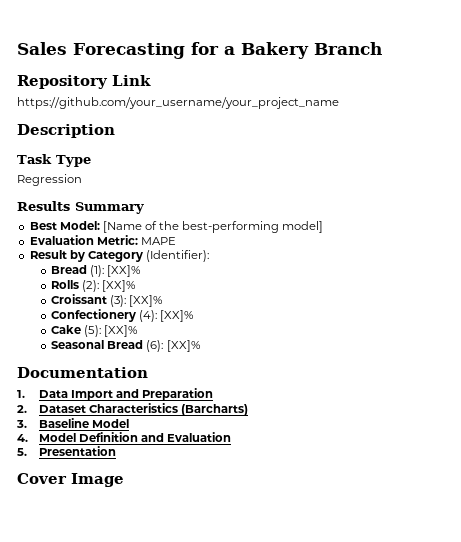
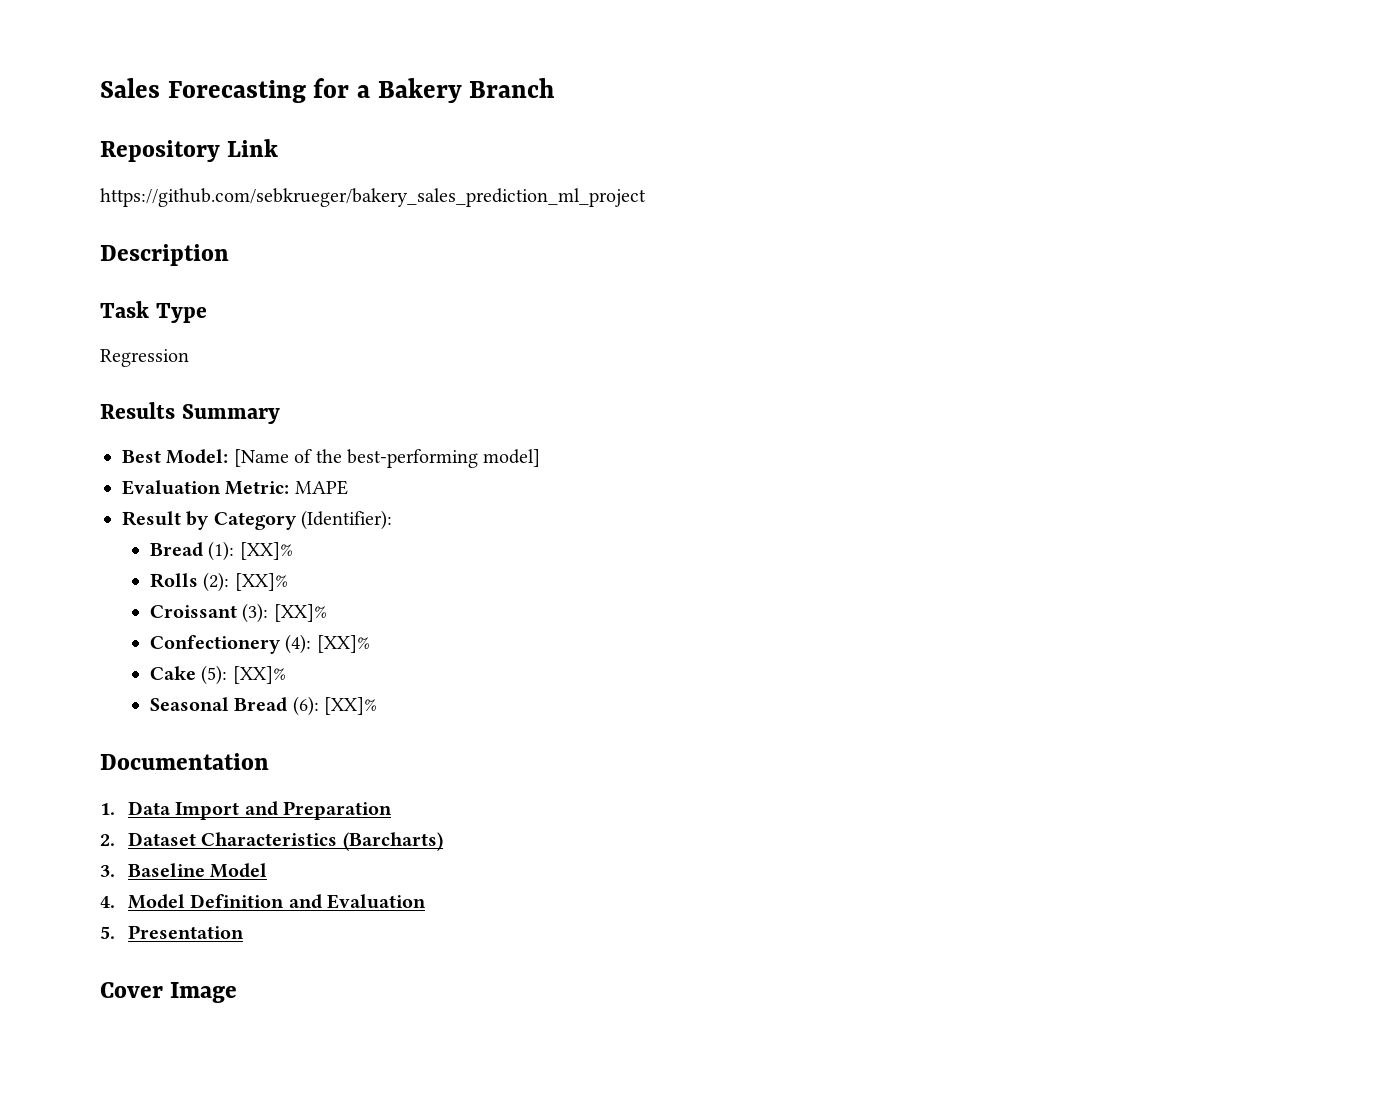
[17,97,339,109] https://github.com/your_username/your_project_name -> [100,188,646,207] https://github.com/sebkrueger/bakery_sales_prediction_ml_project

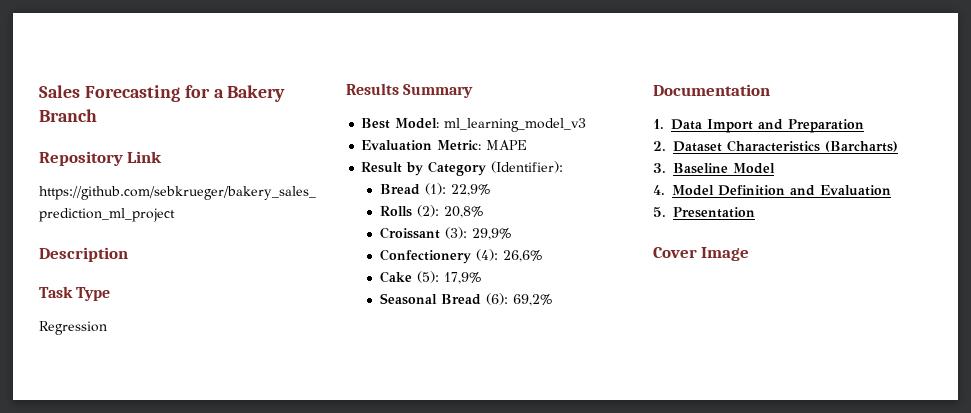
[233,449,541,468] [Name of the best-performing model] -> [444,118,587,132] ml_learning_model_v3
[239,542,293,560] [XX]% -> [450,184,491,196] 22,9%
[234,573,288,591] [XX]% -> [443,206,484,218] 20,8%
[273,604,327,622] [XX]% -> [471,228,512,240] 29,9%
[316,635,370,653] [XX]% -> [502,250,543,262] 26,6%
[232,666,286,684] [XX]% -> [443,272,482,284] 17,9%
[324,697,378,715] [XX]% -> [512,294,553,306] 69,2%

